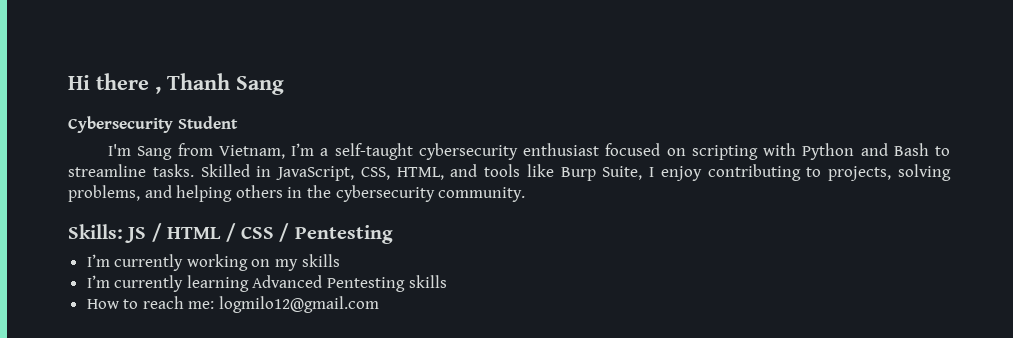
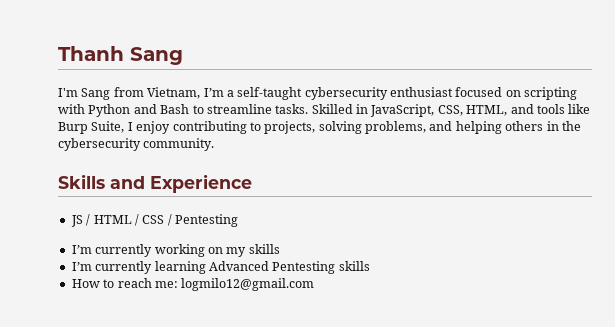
[68,73,161,94] Hi there , -> (58, 53) none
[68,116,238,133] // Cybersecurity Student -> (183, 56) none
[68,224,123,239] Skills: -> [58,174,252,193] Skills and Experience //

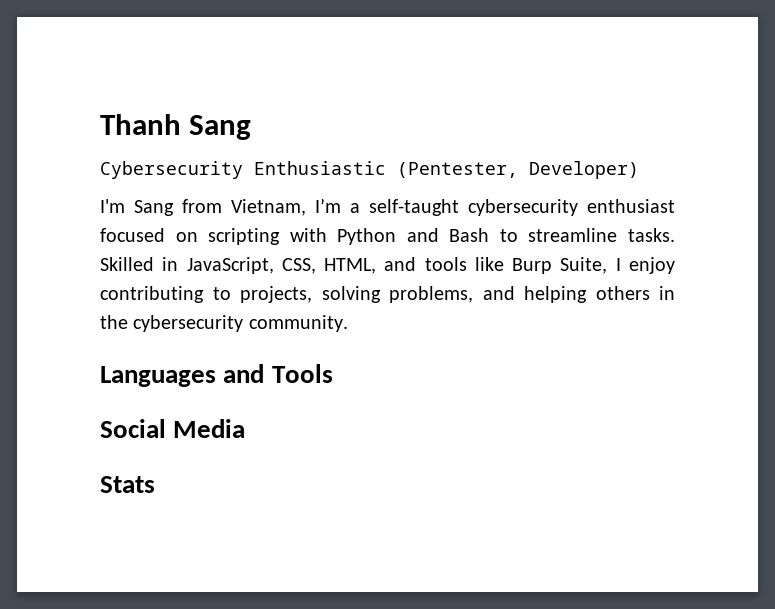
(183, 56) none -> [100,161,639,179] // Cybersecurity Enthusiastic (Pentester, Developer)
[58,174,252,193] [70,214,238,227] [71,244,280,257] [71,261,370,274] [71,278,315,291] Skills and Experience // JS / HTML / CSS / Pentesting // I’m currently working on my skills // I’m currently learning Advanced Pentesting skills // How to reach me: logmilo12@gmail.com -> [100,364,333,387] [100,419,246,438] [100,476,155,493] Languages and Tools // Social Media // Stats

